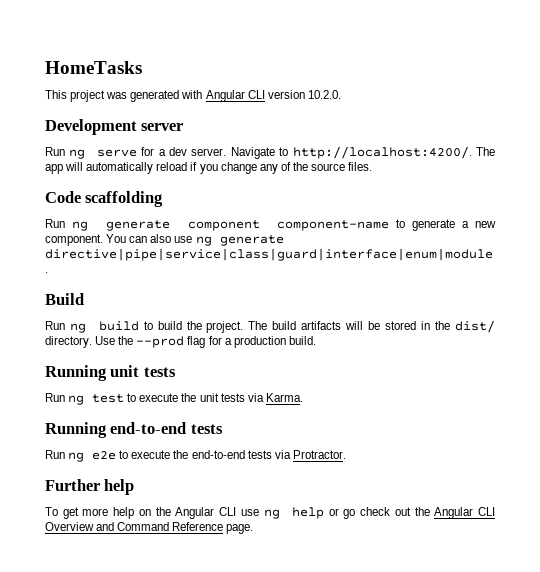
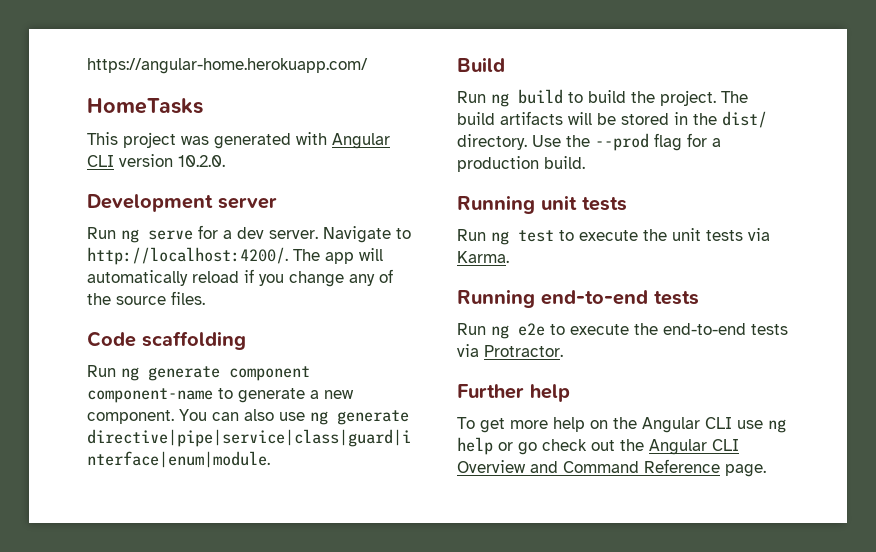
(45, 67) none -> [87,58,368,74] https://angular-home.herokuapp.com/ //

